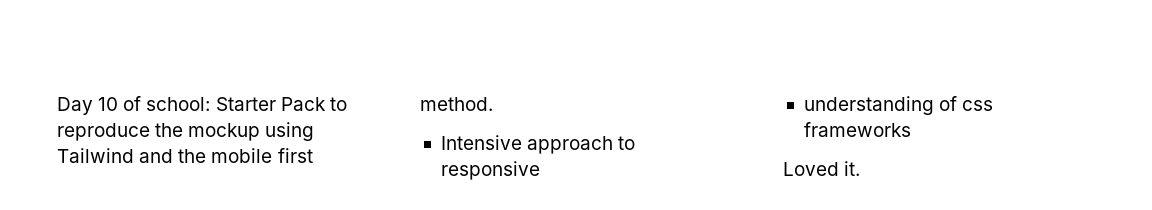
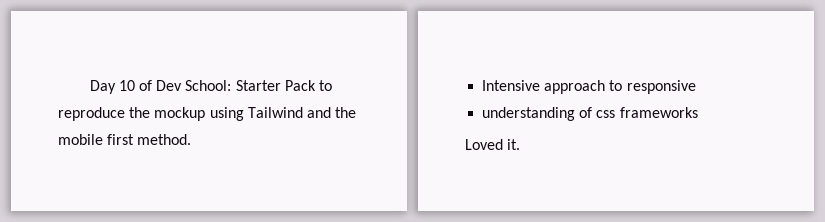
[146,97,211,111] school: -> [156,80,232,91] Dev School:

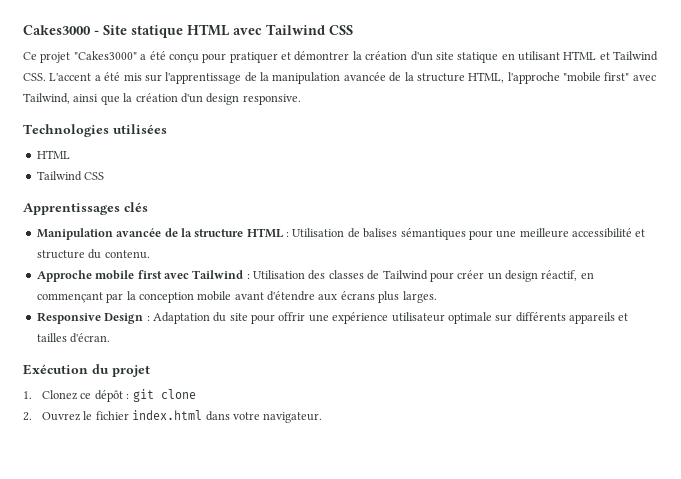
[89,80,332,94] [58,107,357,121] [58,134,192,145] [482,80,696,94] [482,107,698,121] [465,139,521,150] Day 10 of Dev School: Starter Pack to reproduce the mockup using Tailwind and the mobile first method. // Intensive approach to responsive // understanding of css frameworks // Loved it. -> [23,24,353,38] [23,51,659,63] [23,72,656,84] [23,93,301,105] [23,124,167,137] [36,150,70,159] [36,171,105,181] [23,202,148,215] [36,228,646,240] [36,249,150,259] [36,270,594,282] [36,291,437,303] [36,312,629,324] [36,333,111,343] [23,364,150,377] [23,389,196,402] [23,410,323,423] Cakes3000 - Site statique HTML avec Tailwind CSS // Ce projet "Cakes3000" a été conçu pour pratiquer et démontrer la création d'un site statique en utilisant HTML et Tailwind CSS. L'accent a été mis sur l'apprentissage de la manipulation avancée de la structure HTML, l'approche "mobile first" avec Tailwind, ainsi que la création d'un design responsive. // Technologies utilisées // HTML // Tailwind CSS // Apprentissages clés // Manipulation avancée de la structure HTML : Utilisation de balises sémantiques pour une meilleure accessibilité et structure du contenu. // Approche mobile first avec Tailwind : Utilisation des classes de Tailwind pour créer un design réactif, en commençant par la conception mobile avant d'étendre aux écrans plus larges. // Responsive Design : Adaptation du site pour offrir une expérience utilisateur optimale sur différents appareils et tailles d'écran. // Exécution du projet // 1. Clonez ce dépôt : git clone // 2. Ouvrez le fichier index.html dans votre navigateur.

